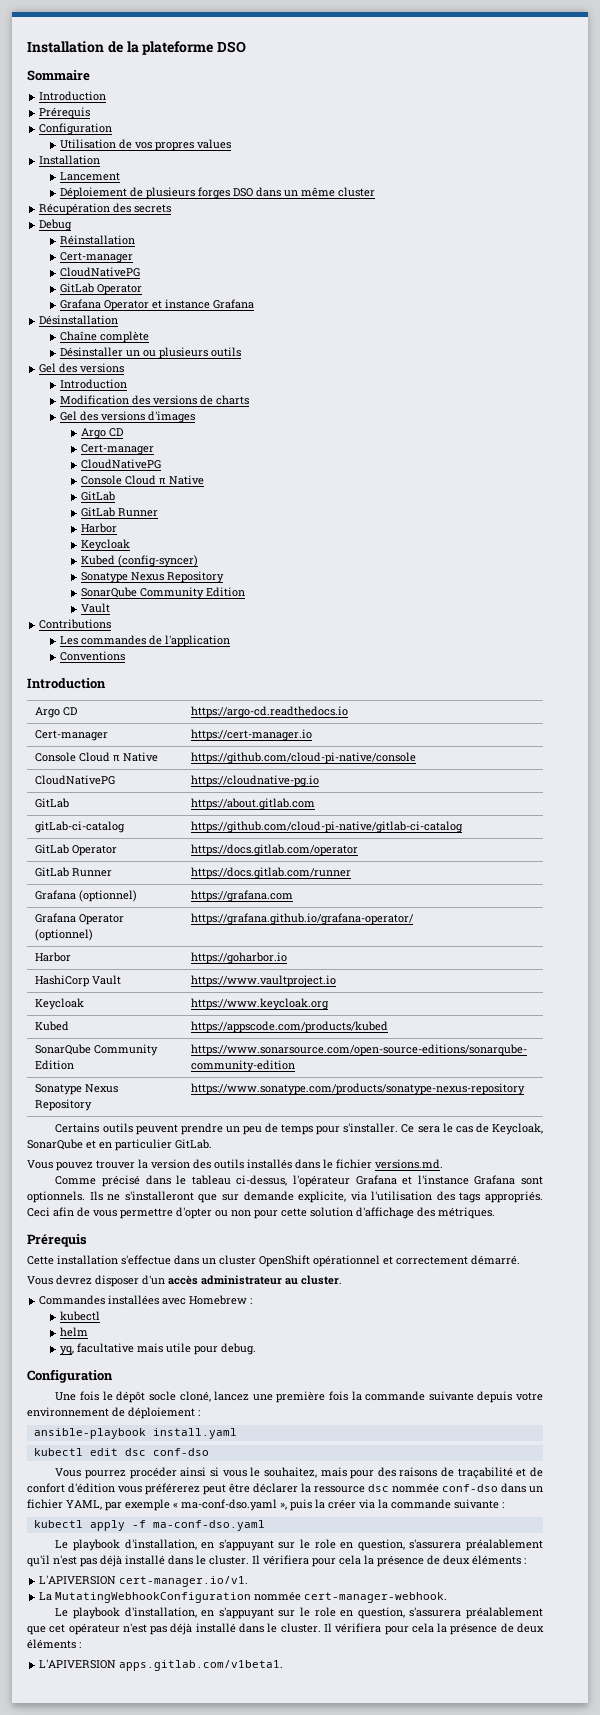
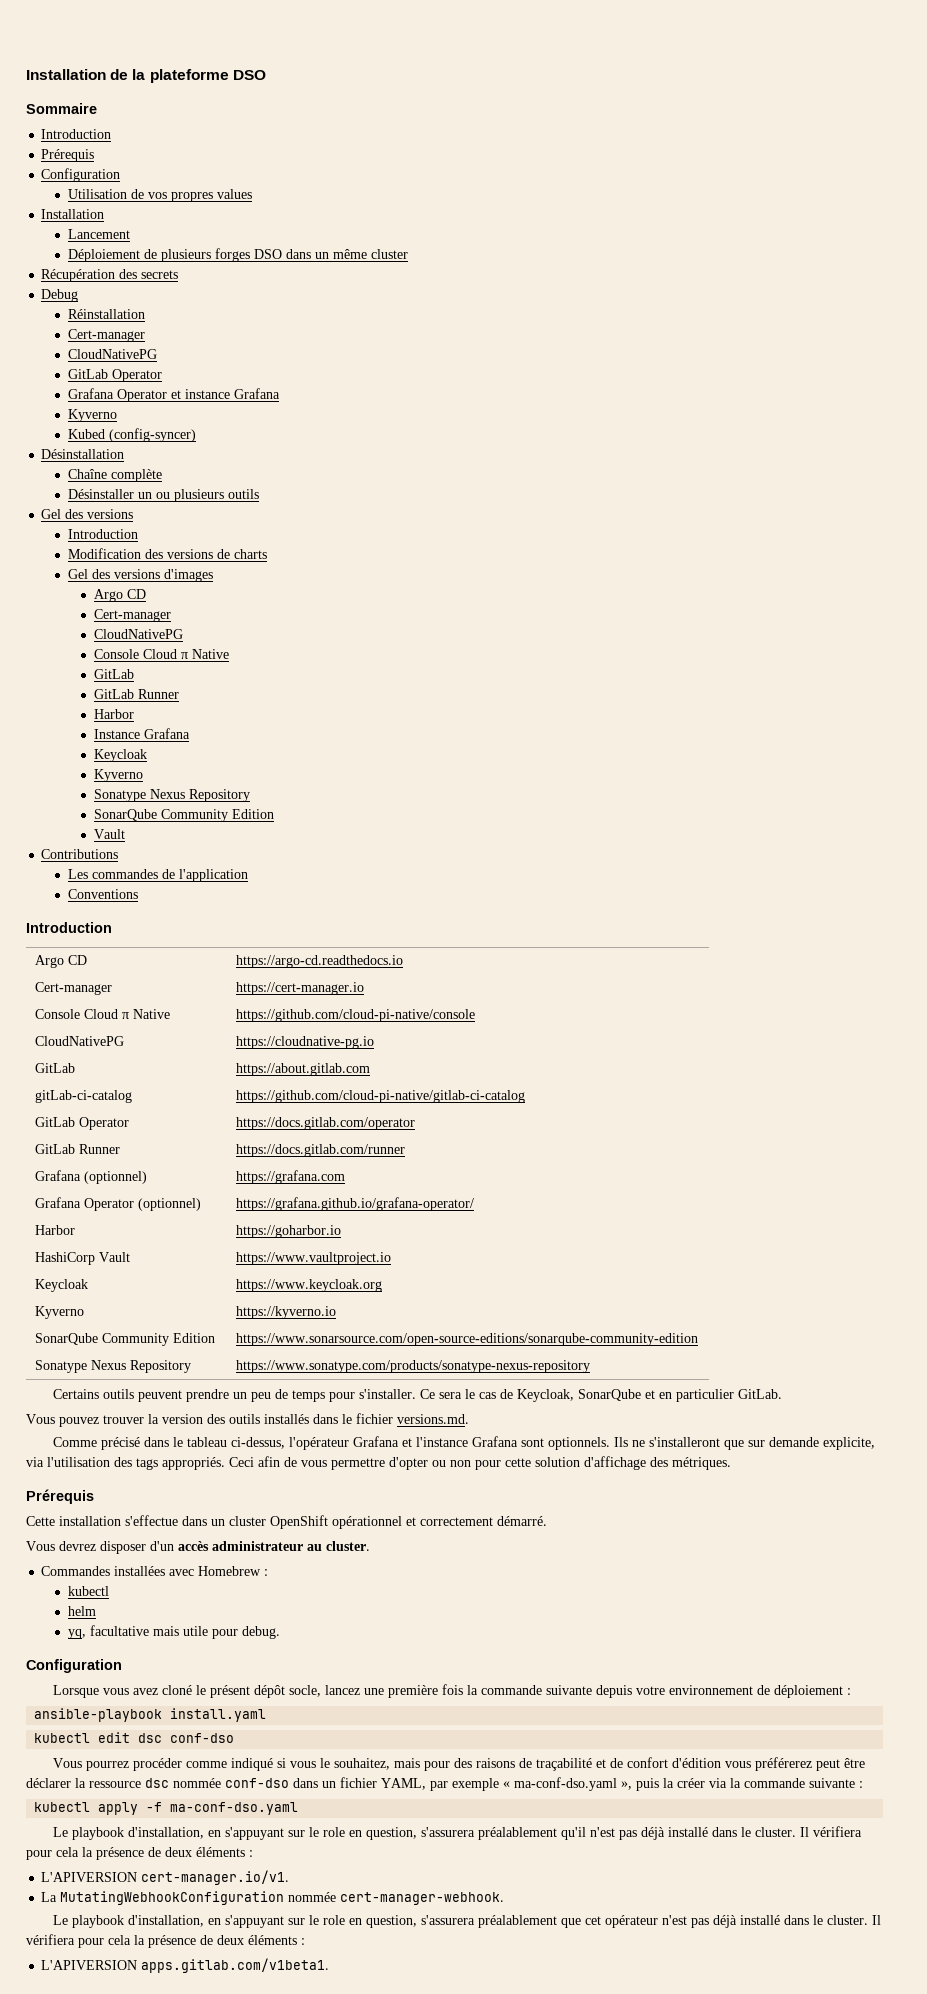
(254, 304) none -> [67,409,117,422] [67,428,196,442] // Kyverno // Kubed (config-syncer)
(117, 528) none -> [94,728,191,739] // Instance Grafana
[80,555,198,567] Kubed (config-syncer) -> [94,769,144,782] Kyverno
[35,1021,70,1031] [191,1021,389,1033] Kubed | https://appscode.com/products/kubed -> [35,1306,85,1319] [236,1306,337,1319] Kyverno | https://kyverno.io
[55,1391,211,1403] Une fois le dépôt socle cloné, -> [52,1685,321,1698] Lorsque vous avez cloné le présent dépôt socle,
[180,1467,207,1477] ainsi -> [185,1758,273,1771] comme indiqué

